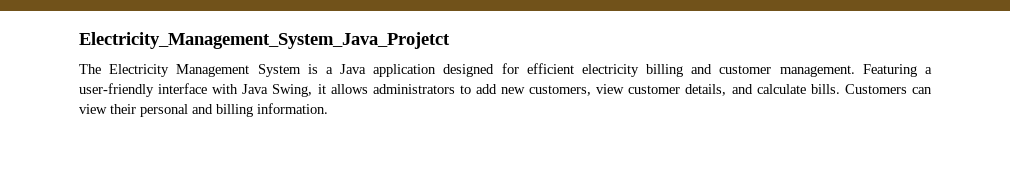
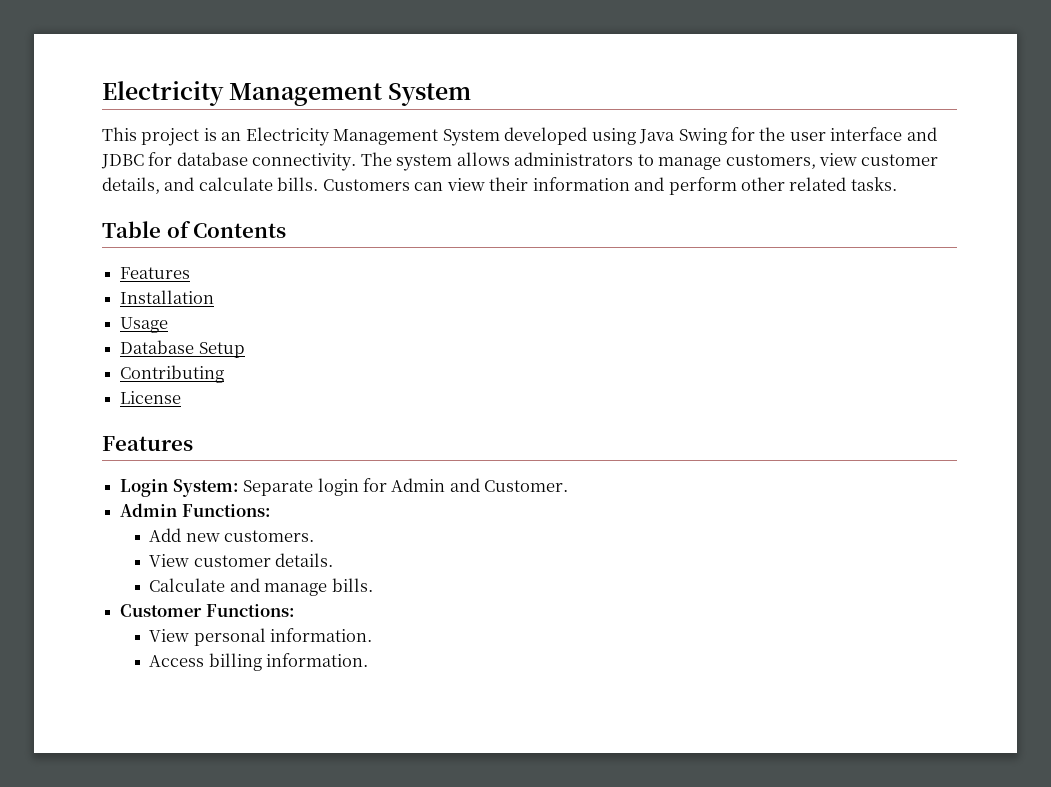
[79,32,450,49] [79,63,932,77] [79,83,326,97] Electricity_Management_System_Java_Projetct // The Electricity Management System is a Java application designed for efficient electricity billing and customer management. Featuring a user-friendly interface with Java Swing, it -> [102,81,472,106] [102,127,937,146] [101,152,453,171] Electricity Management System // This project is an Electricity Management System developed using Java Swing for the user interface and JDBC for database connectivity. The system
[475,84,526,94] add new -> [658,157,722,170] manage
[140,104,213,117] personal and -> [532,177,897,195] [102,221,287,238] [120,267,191,279] [120,290,215,304] [120,317,169,333] [120,340,245,358] [120,365,225,383] [120,391,182,404] [102,436,193,451] [120,478,569,497] [120,503,271,517] [149,528,315,542] [149,553,334,567] [149,578,373,596] [120,604,295,617] [149,628,373,646] [149,655,205,667] information and perform other related tasks. // Table of Contents // Features // Installation // Usage // Database Setup // Contributing // License // Features // Login System: Separate login for Admin and Customer. // Admin Functions: // Add new customers. // View customer details. // Calculate and manage bills. // Customer Functions: // View personal information. // Access

